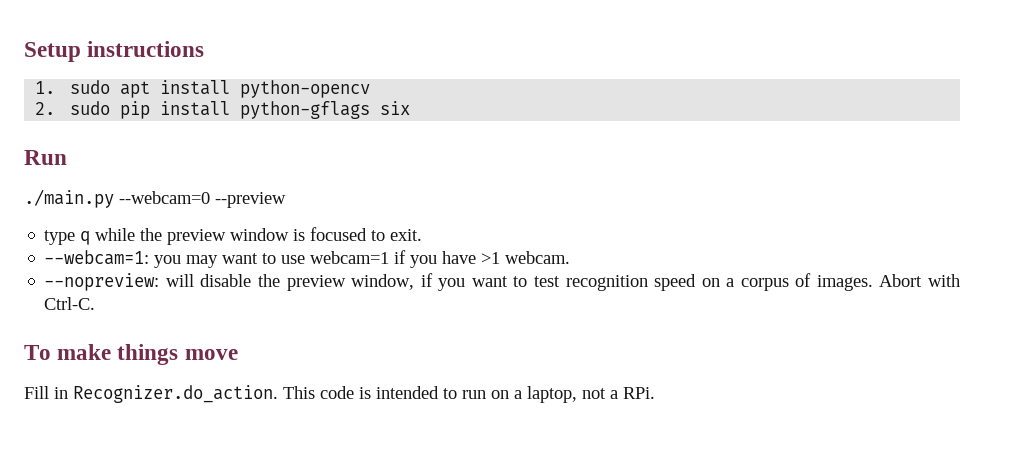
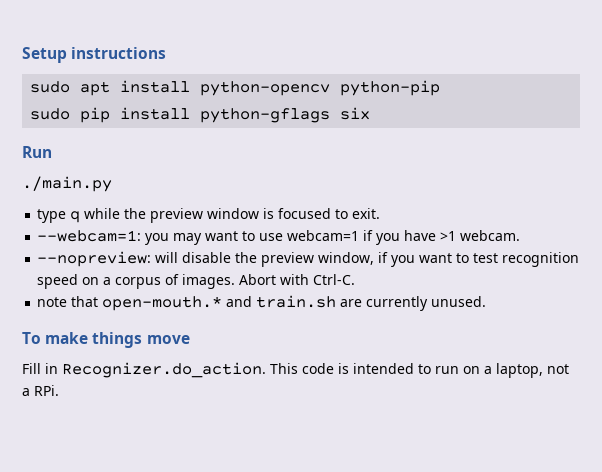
[35,81,56,94] 1. -> (167, 53) none
[35,102,56,115] // 2. -> [340,80,441,96] python-pip //
[119,191,286,208] --webcam=0 --preview -> (112, 184) none
(96, 303) none -> [37,295,487,311] // note that open-mouth.* and train.sh are currently unused.

